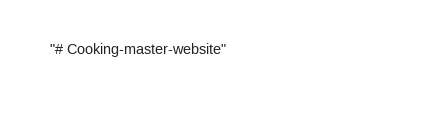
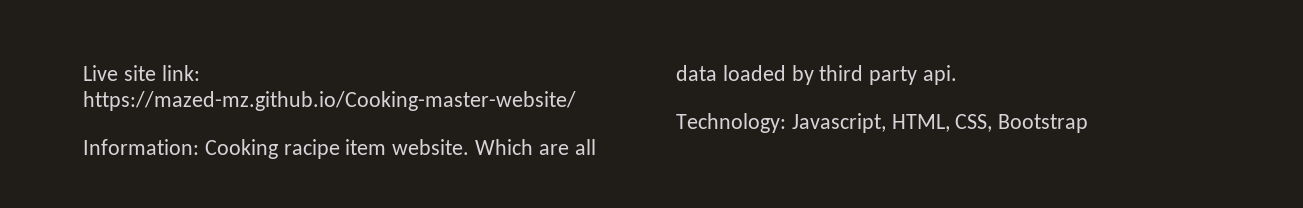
[50,43,226,57] "# Cooking-master-website" -> [83,65,200,81] [83,91,576,111] [83,139,596,159] [676,65,958,85] [676,113,1089,133] Live site link: https://mazed-mz.github.io/Cooking-master-website/ // Information: Cooking racipe item website. Which are all data loaded by third party api. // Technology: Javascript, HTML, CSS, Bootstrap

